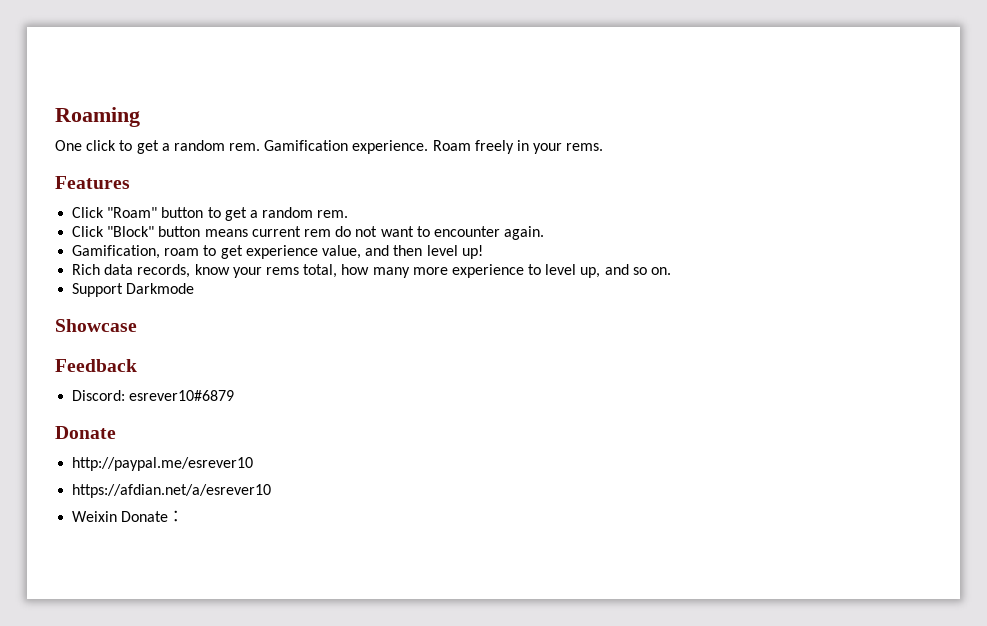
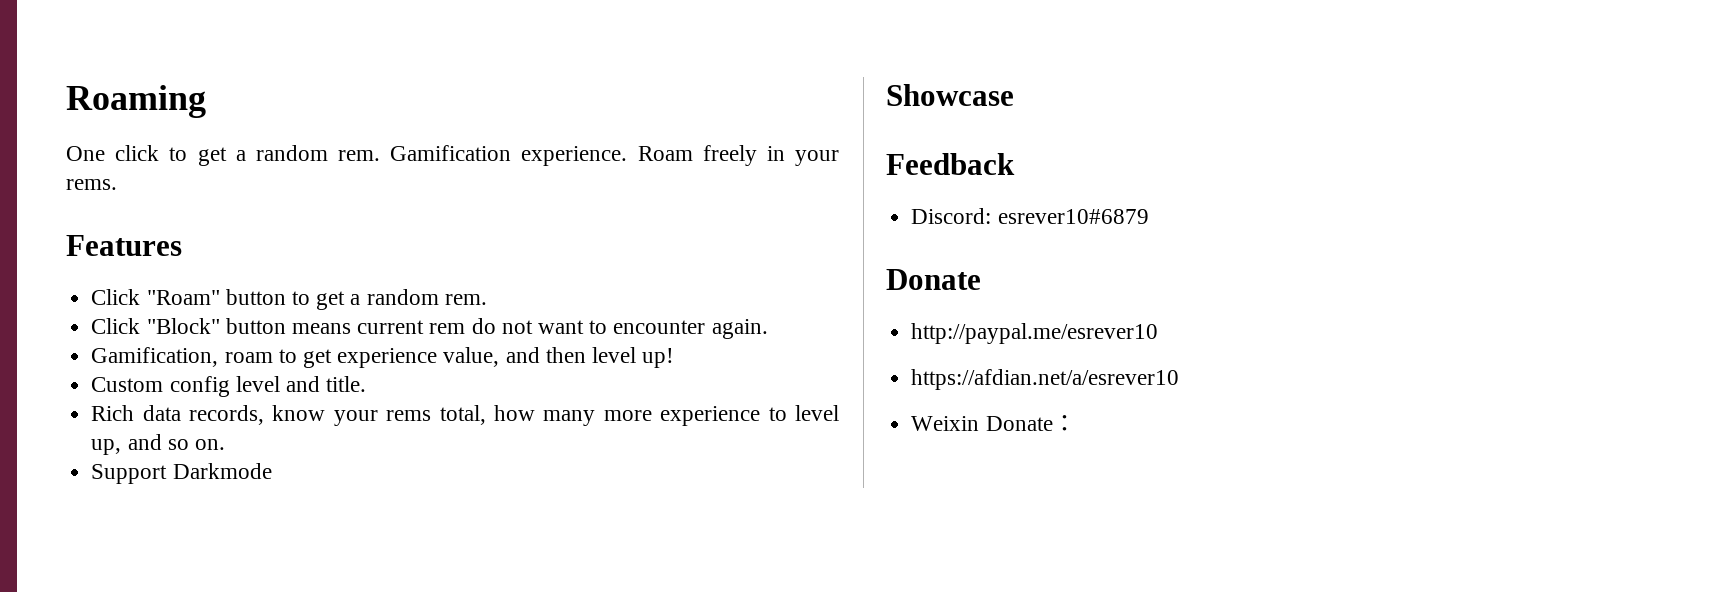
(483, 252) none -> [91,376,367,397] // Custom config level and title.

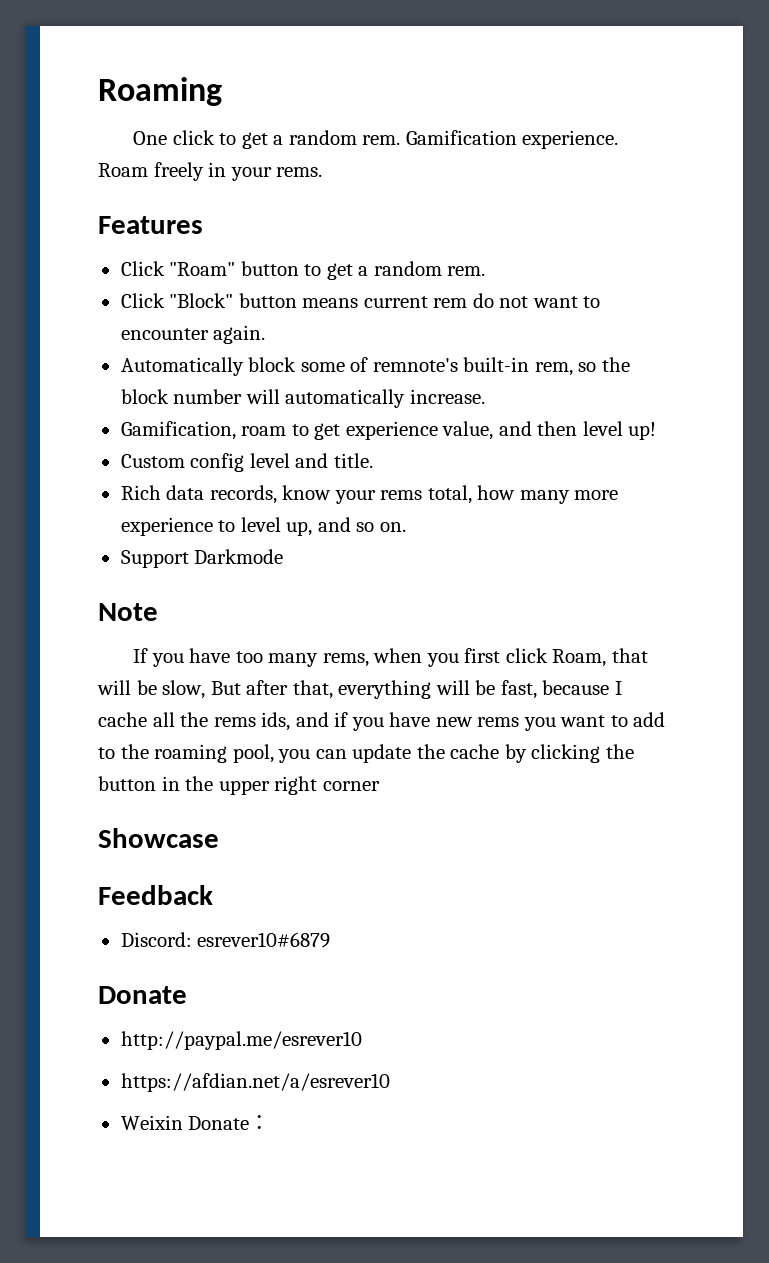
(768, 329) none -> [120,357,630,376] [120,389,485,408] // Automatically block some of remnote's built-in rem, so the block number will automatically increase.
(272, 471) none -> [98,603,158,621] [133,648,648,667] [97,680,622,699] [98,712,666,731] [98,744,634,763] [98,776,380,795] // Note // If you have too many rems, when you first click Roam, that will be slow, But after that, everything will be fast, because I cache all the rems ids, and if you have new rems you want to add to the roaming pool, you can update the cache by clicking the button in the upper right corner

